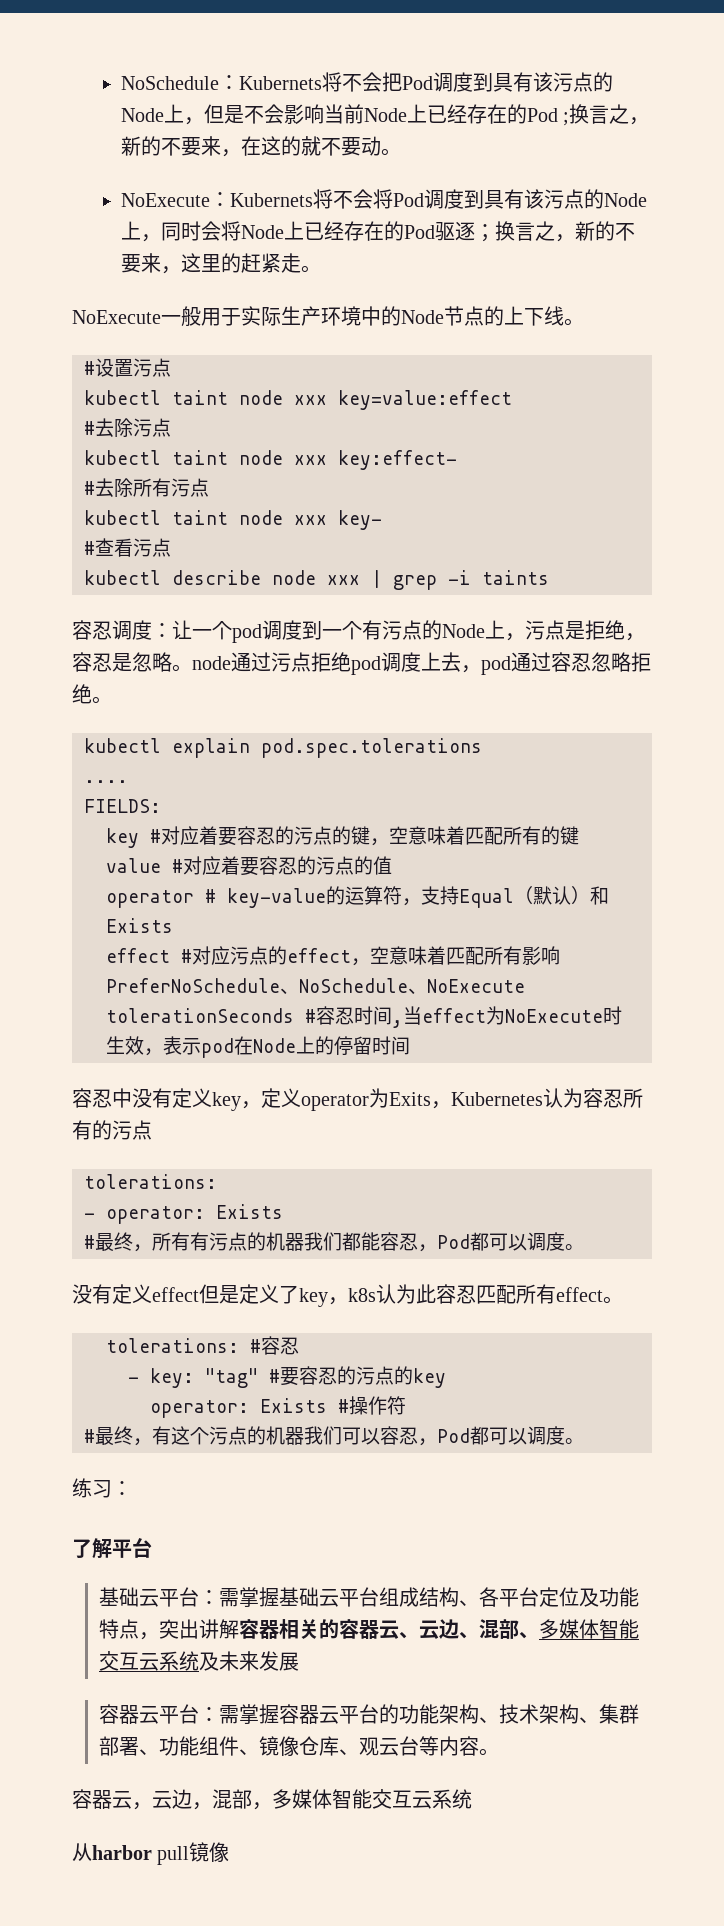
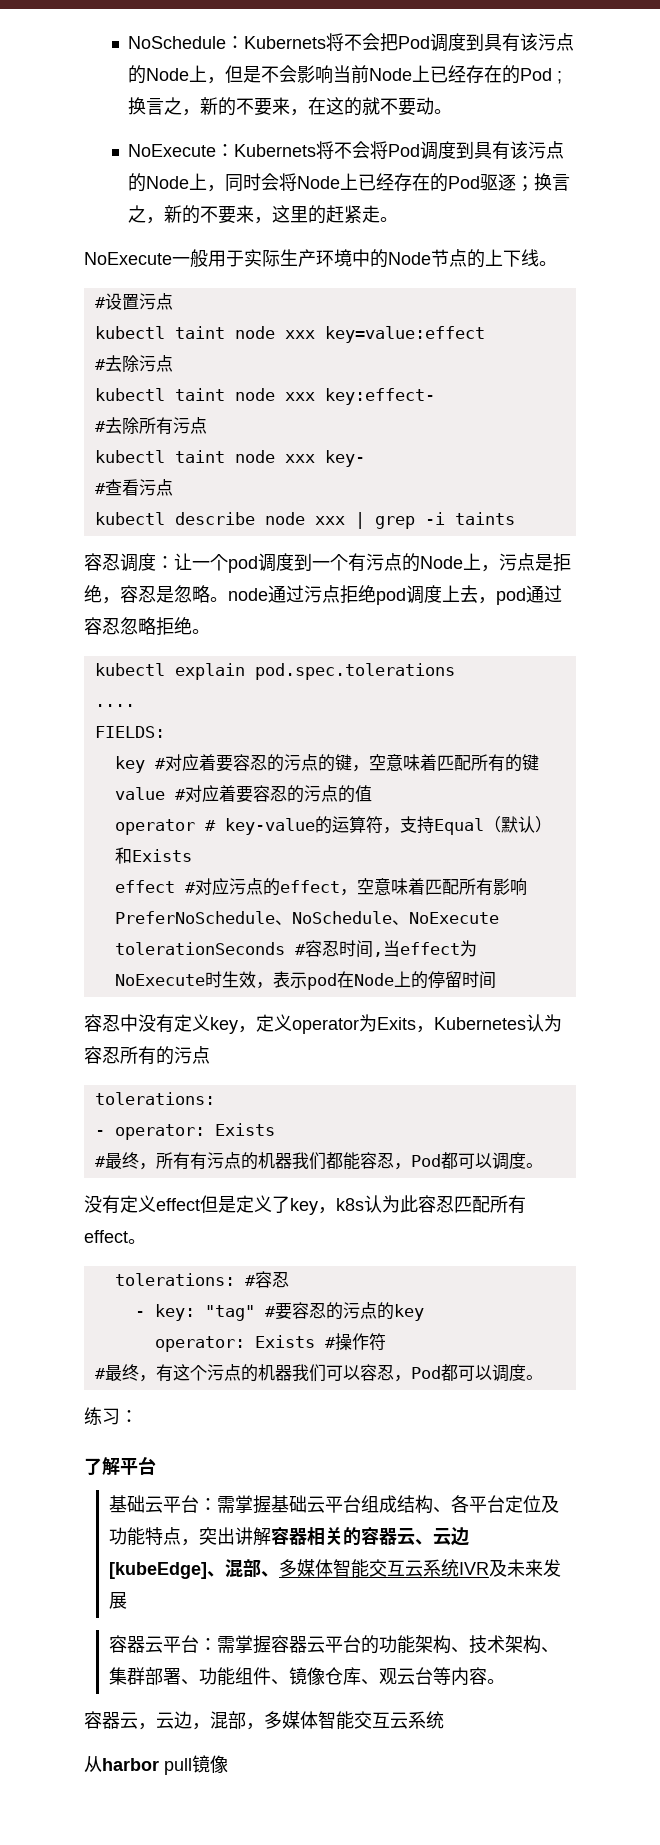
(459, 1629) none -> [108,1562,207,1579] [kubeEdge]
(199, 1661) none -> [458,1562,489,1575] IVR

